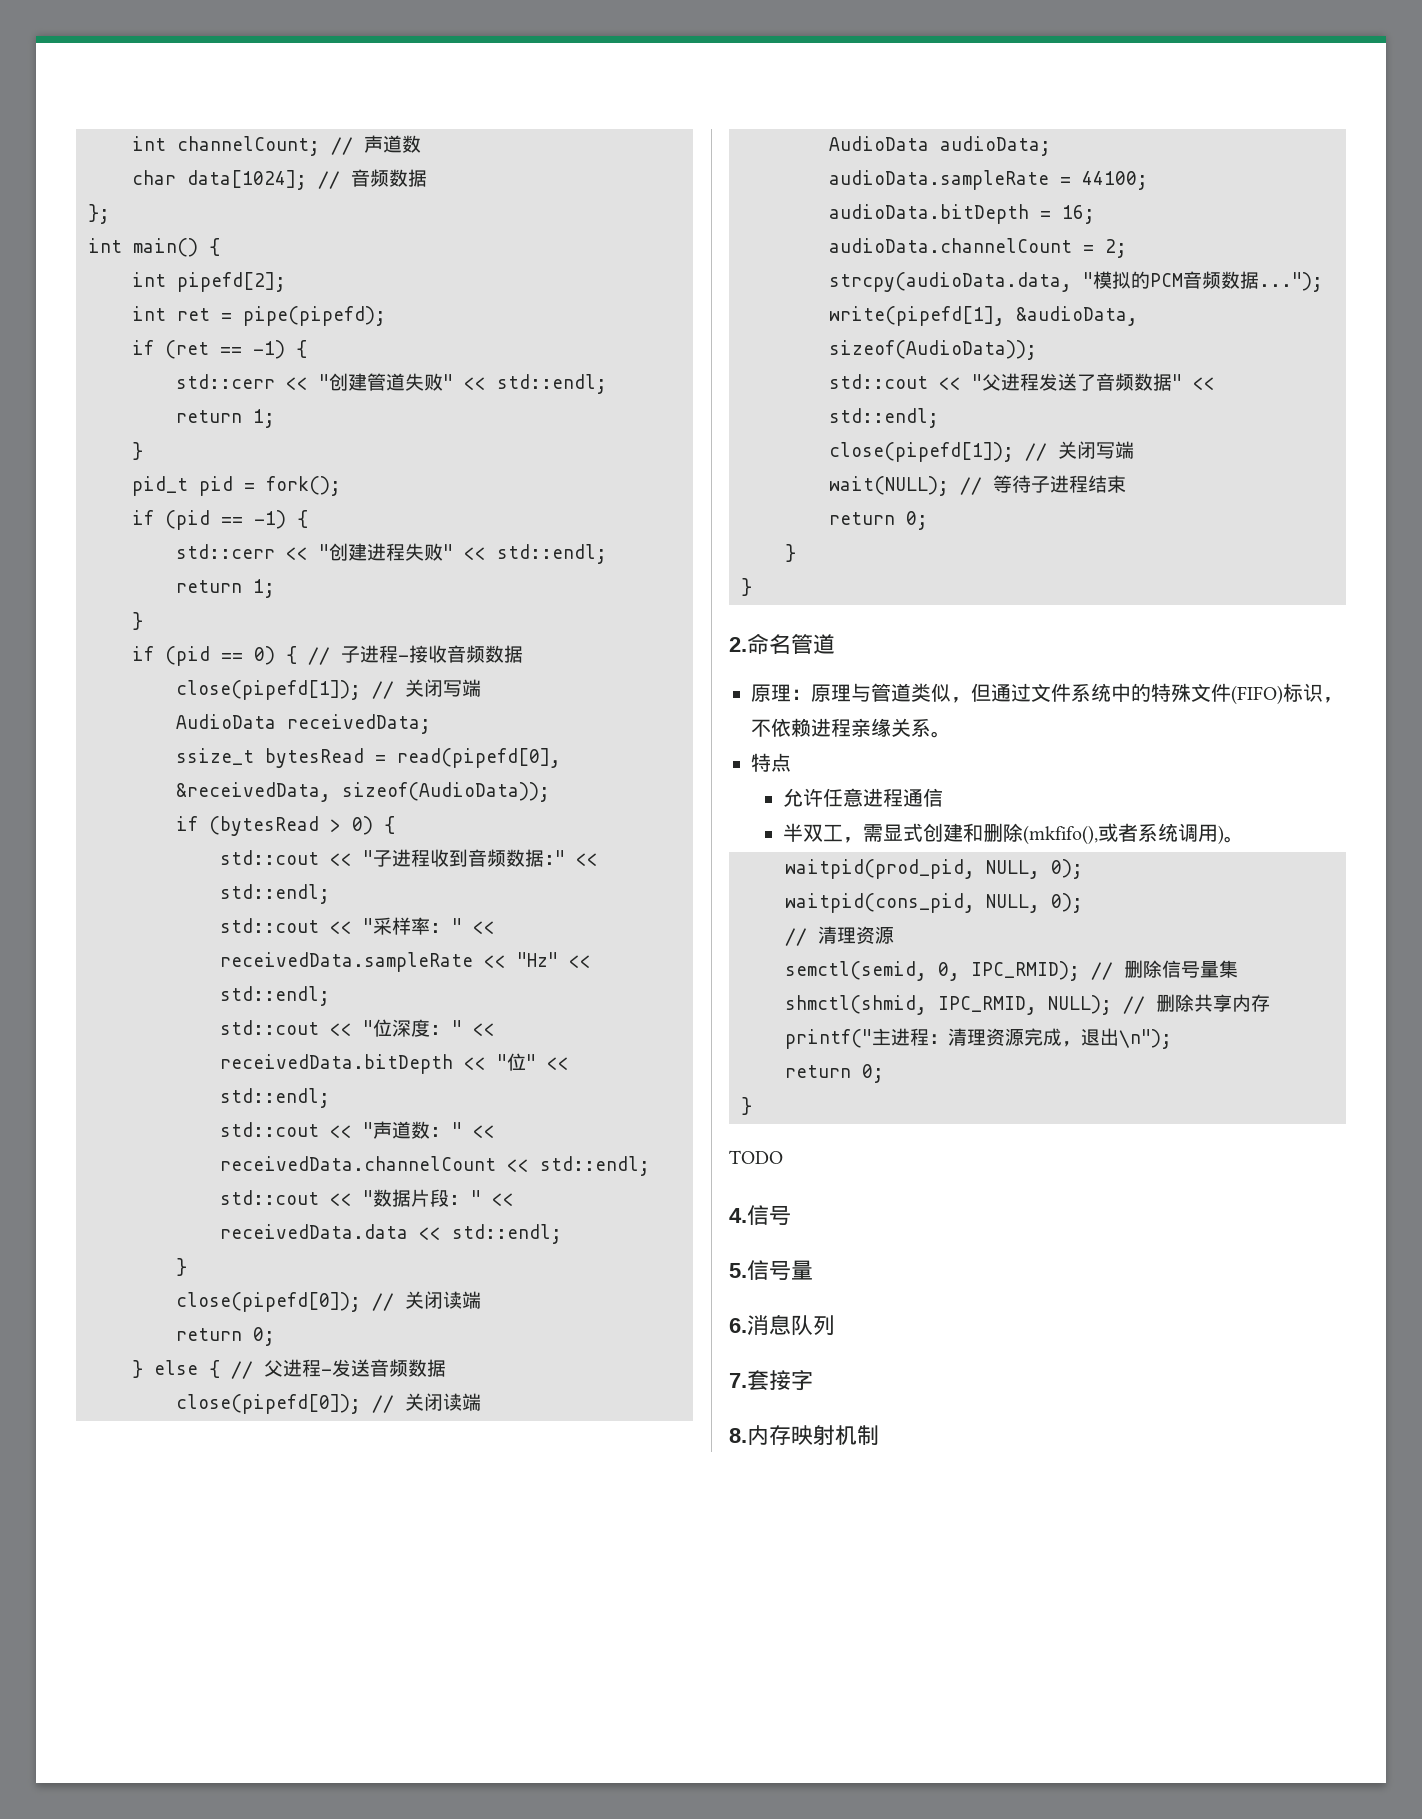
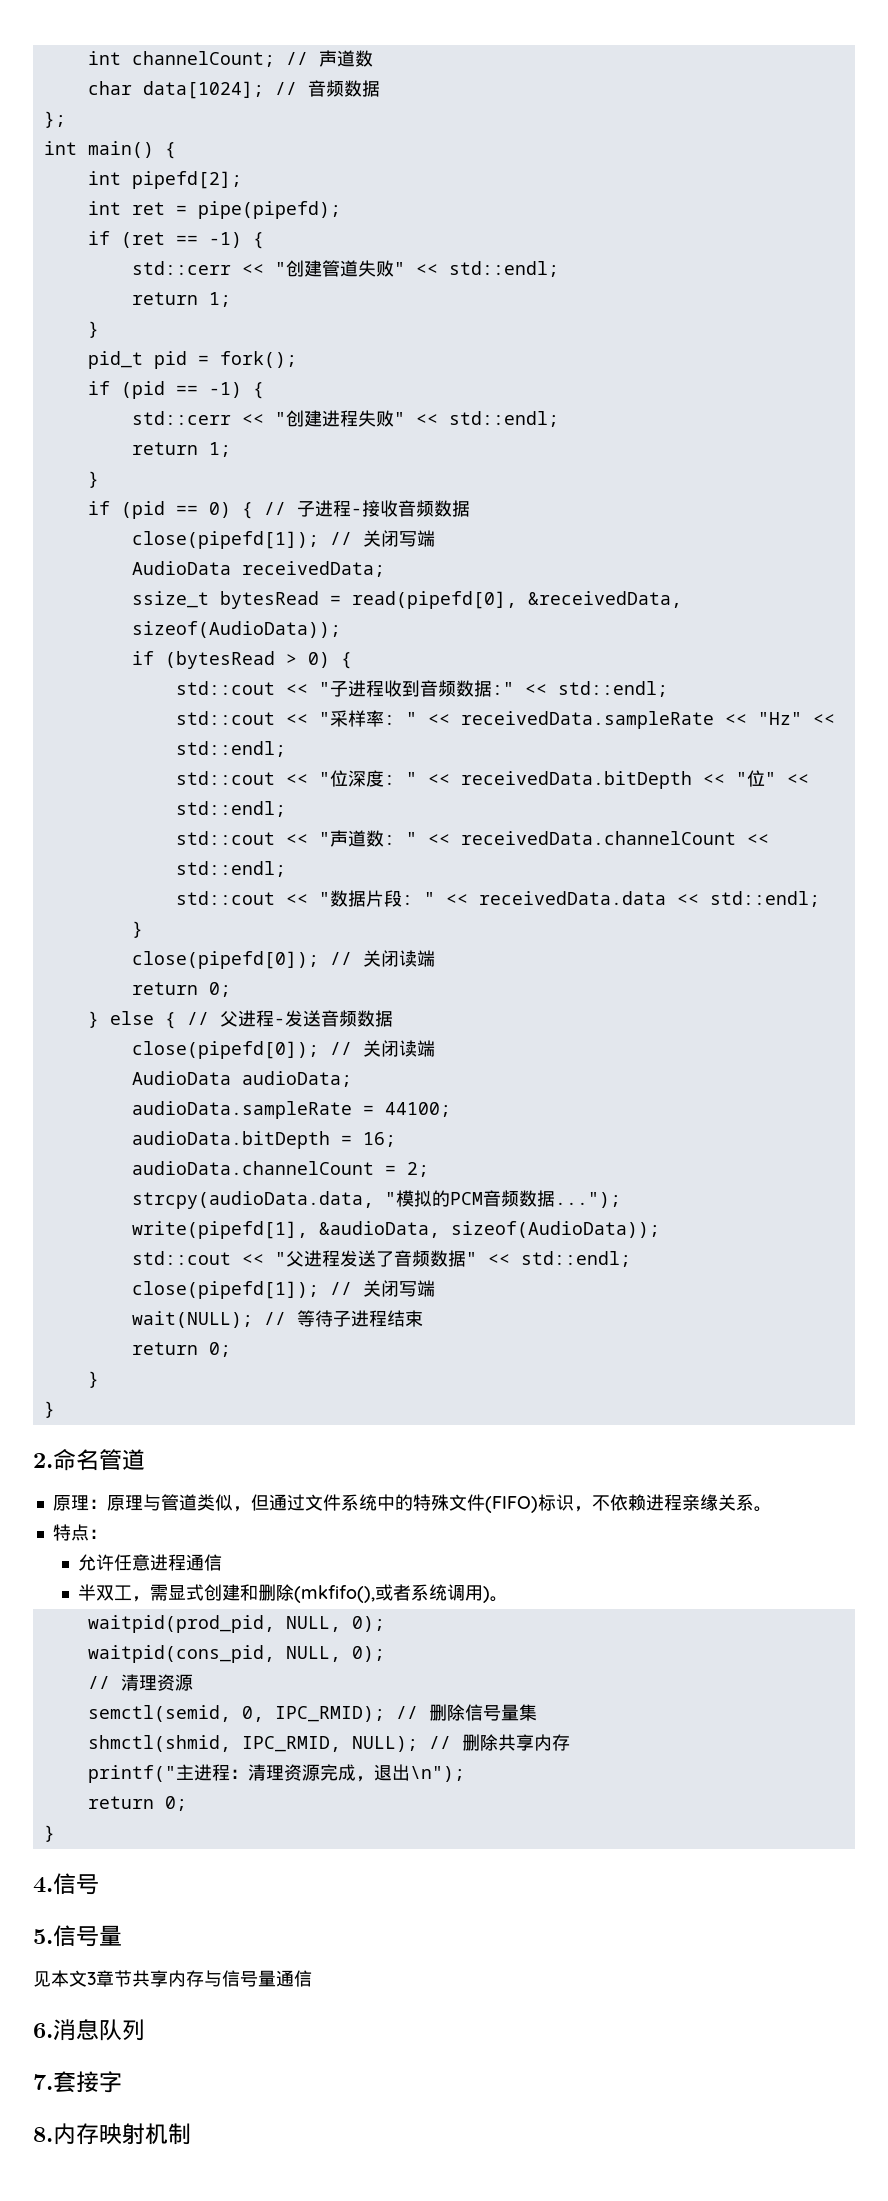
(791, 762) none -> [88,1529,107,1539] ：
[729,1150,783,1164] // TODO -> (55, 1833) none
(813, 1270) none -> [33,1970,312,1987] // 见本文3章节共享内存与信号量通信

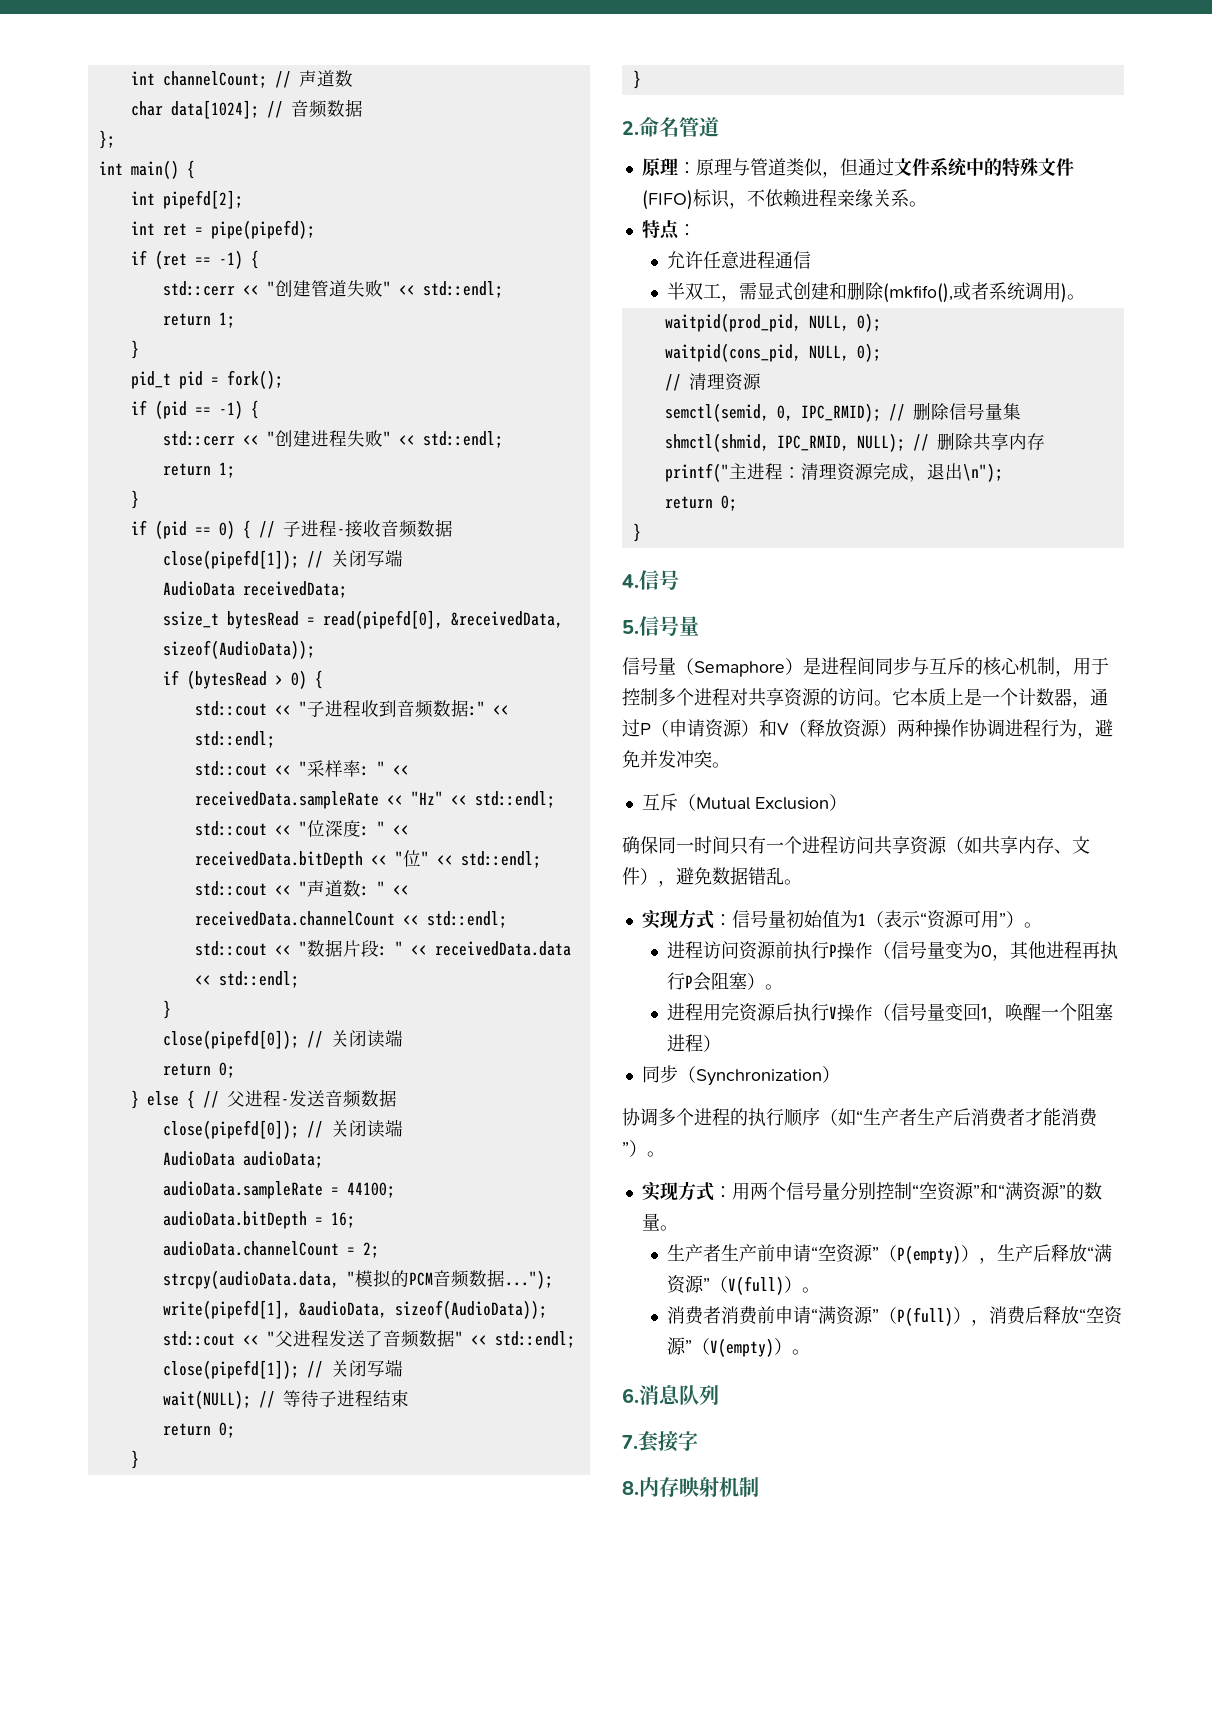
[33,1970,312,1987] 见本文3章节共享内存与信号量通信 -> [622,657,1109,677] [622,688,1108,708] [622,719,1113,739] [622,750,730,768] [641,793,847,811] [622,836,1090,855] [622,867,802,887] [641,909,1042,929] [667,941,1119,961] [667,972,784,991] [667,1002,1114,1023] [667,1034,722,1052] [641,1065,840,1086] [622,1108,1098,1127] [622,1140,665,1157] [641,1181,1102,1201] [641,1213,678,1231] [667,1244,1113,1264] [667,1275,821,1295] [667,1306,1124,1326] [667,1337,811,1357] 信号量（Semaphore）是进程间同步与互斥的核心机制，用于控制多个进程对共享资源的访问。它本质上是一个计数器，通过P（申请资源）和V（释放资源）两种操作协调进程行为，避免并发冲突。 // 互斥（Mutual Exclusion） // 确保同一时间只有一个进程访问共享资源（如共享内存、文件），避免数据错乱。 // 实现方式：信号量初始值为1（表示“资源可用”）。 // 进程访问资源前执行P操作（信号量变为0，其他进程再执行P会阻塞）。 // 进程用完资源后执行V操作（信号量变回1，唤醒一个阻塞进程） // 同步（Synchronization） // 协调多个进程的执行顺序（如“生产者生产后消费者才能消费”）。 // 实现方式：用两个信号量分别控制“空资源”和“满资源”的数量。 // 生产者生产前申请“空资源”（P(empty)），生产后释放“满资源”（V(full)）。 // 消费者消费前申请“满资源”（P(full)），消费后释放“空资源”（V(empty)）。

